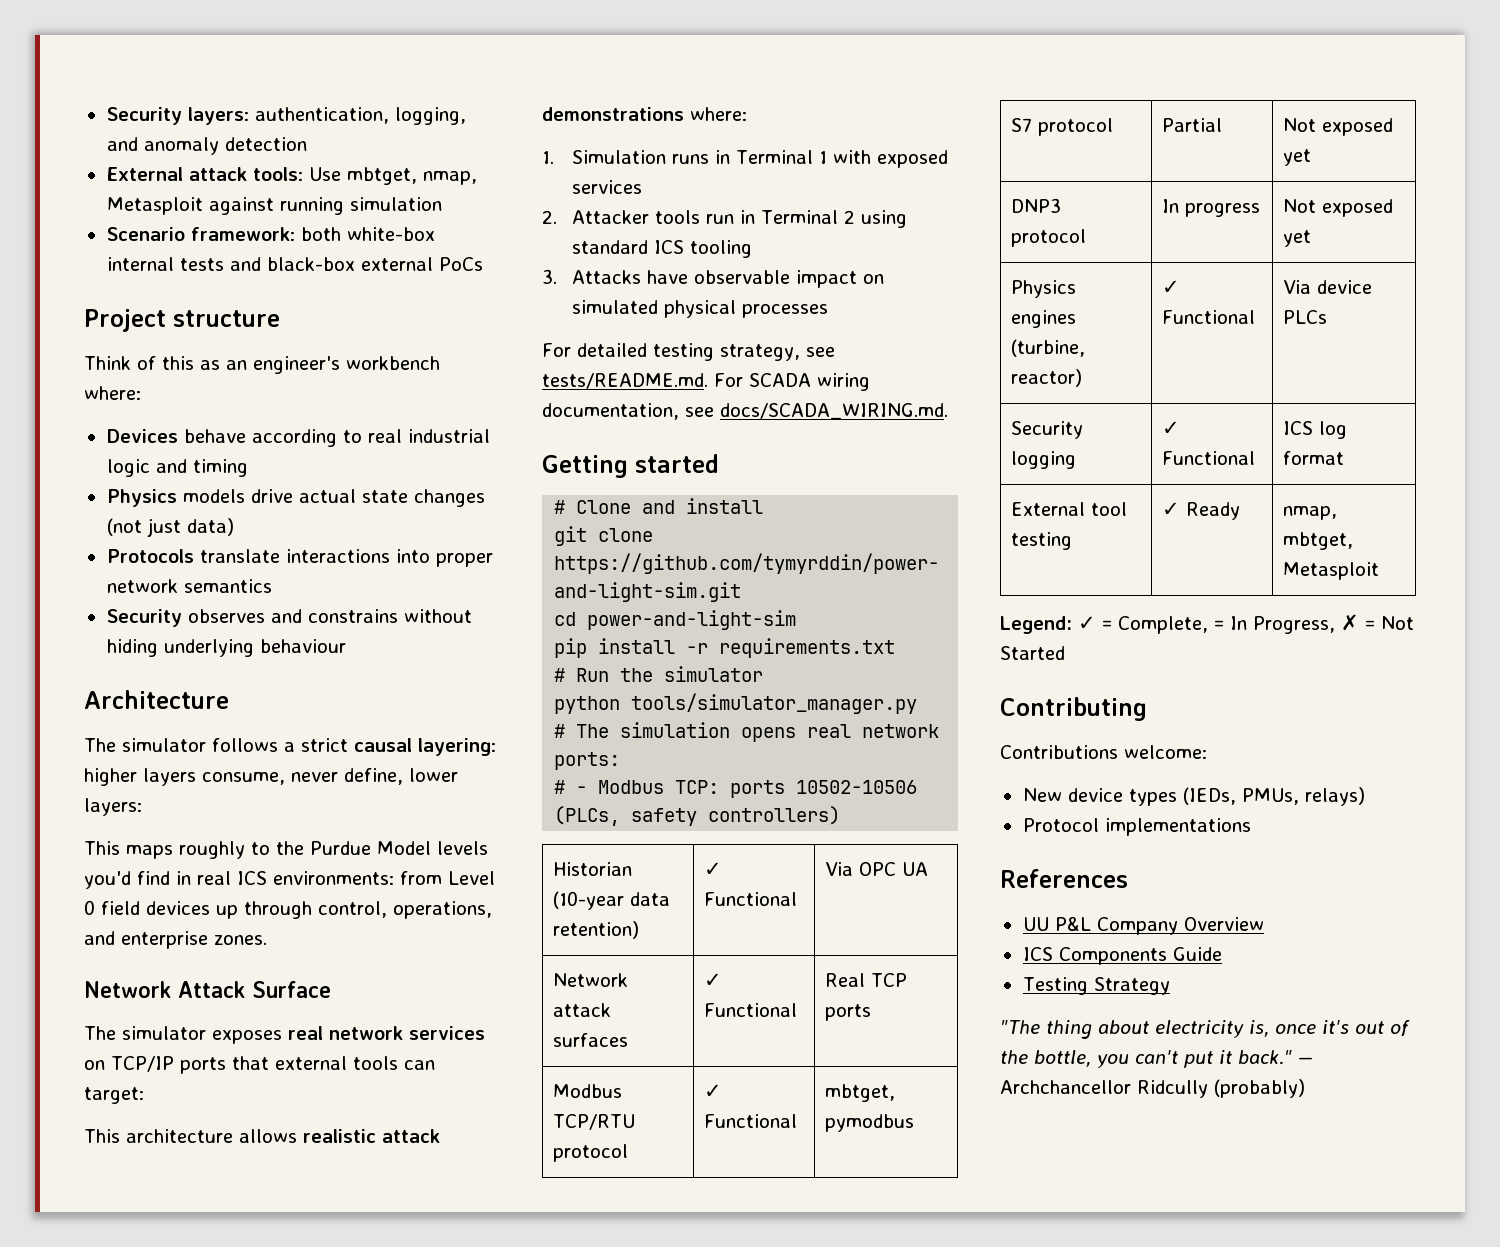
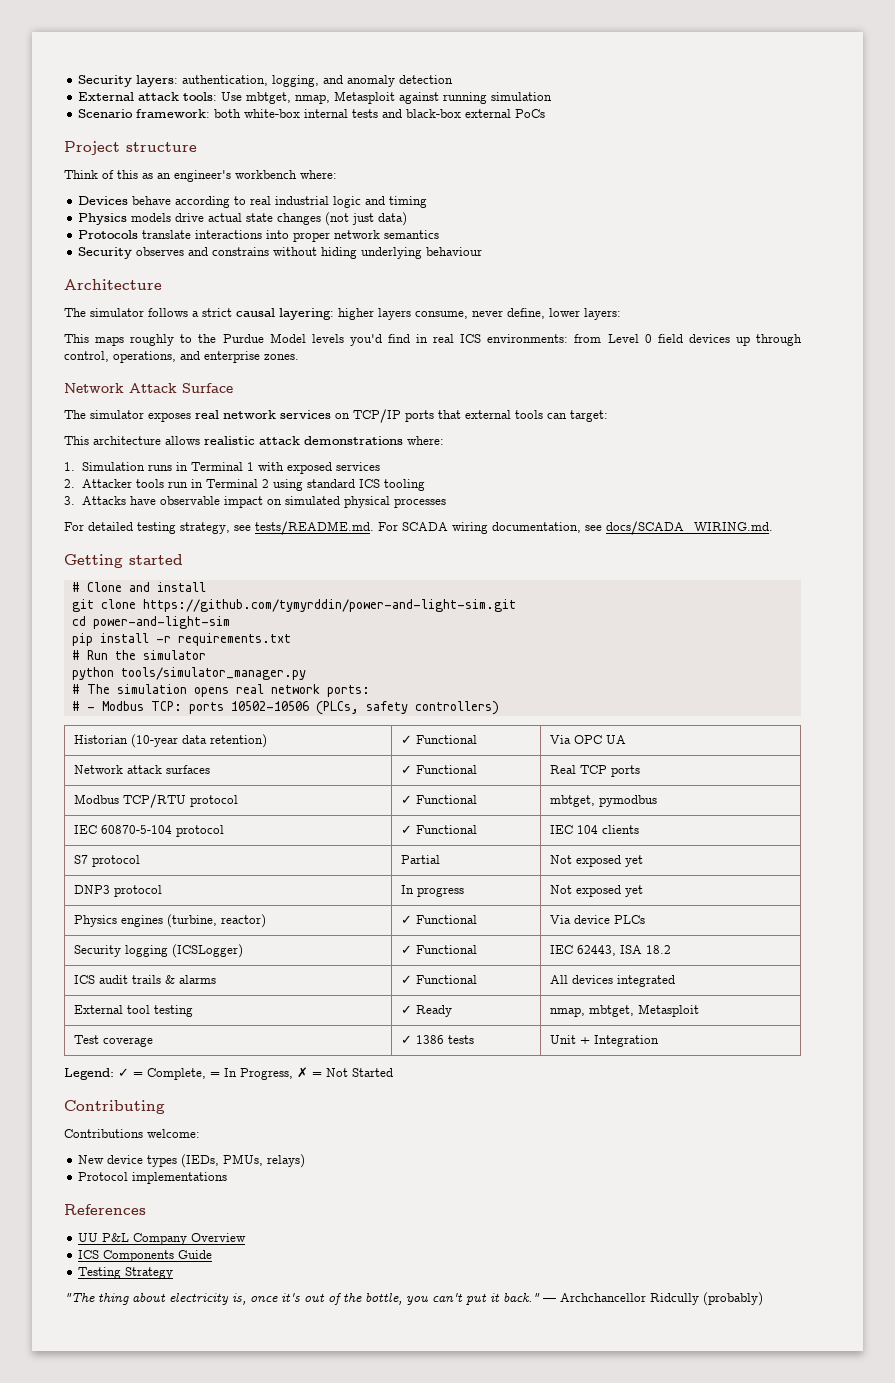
(915, 1123) none -> [74,825,225,837] [401,825,478,834] [550,825,640,834] // IEC 60870-5-104 protocol | ✓ Functional | IEC 104 clients
[1162,421,1181,435] [1162,451,1256,465] [1283,421,1348,439] [1283,451,1345,465] | ✓ Functional | ICS log format -> [172,944,244,958] [401,945,478,954] [550,945,672,956] [74,975,217,984] [401,975,478,984] [550,975,676,987] (ICSLogger) | ✓ Functional | IEC 62443, ISA 18.2 // ICS audit trails & alarms | ✓ Functional | All devices integrated
(1380, 571) none -> [74,1035,154,1047] [401,1035,475,1044] [550,1035,660,1047] // Test coverage | ✓ 1386 tests | Unit + Integration

